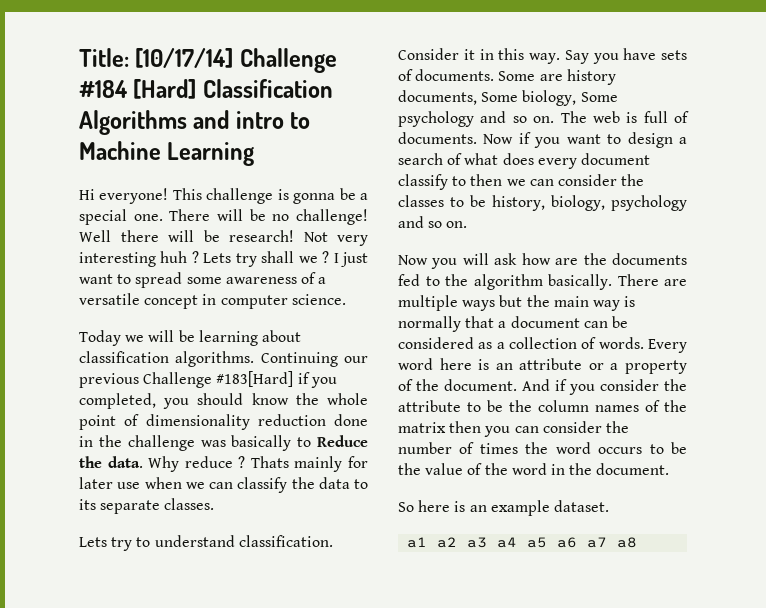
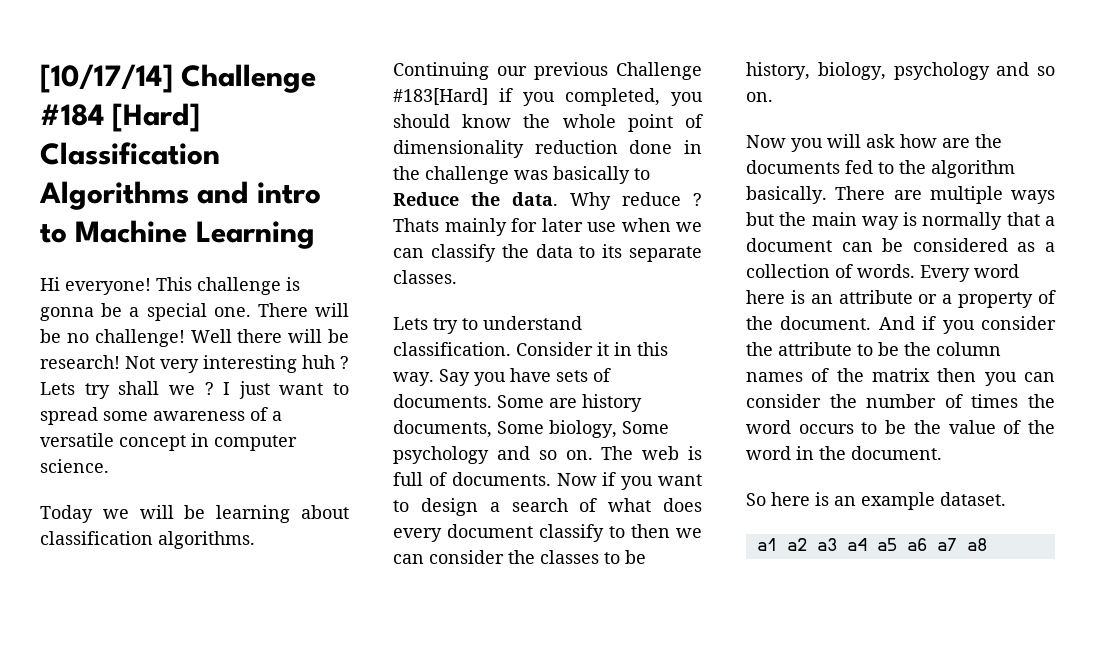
[79,48,129,67] Title: -> (40, 78) none

